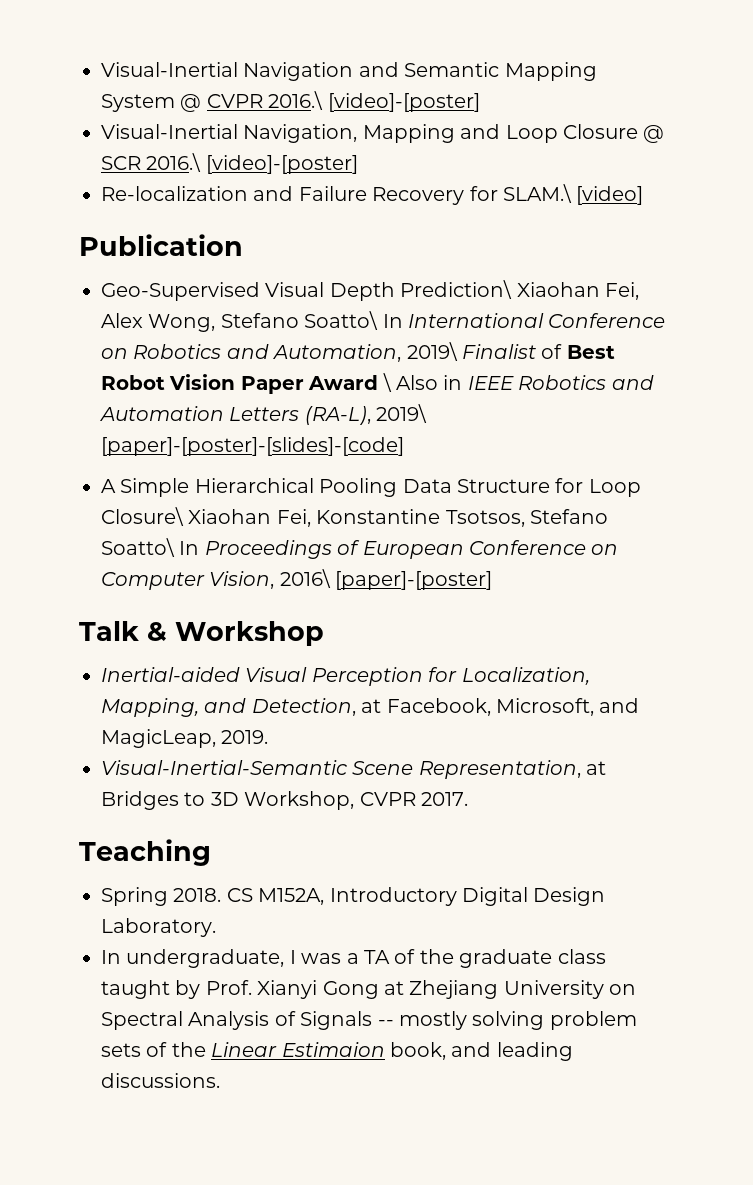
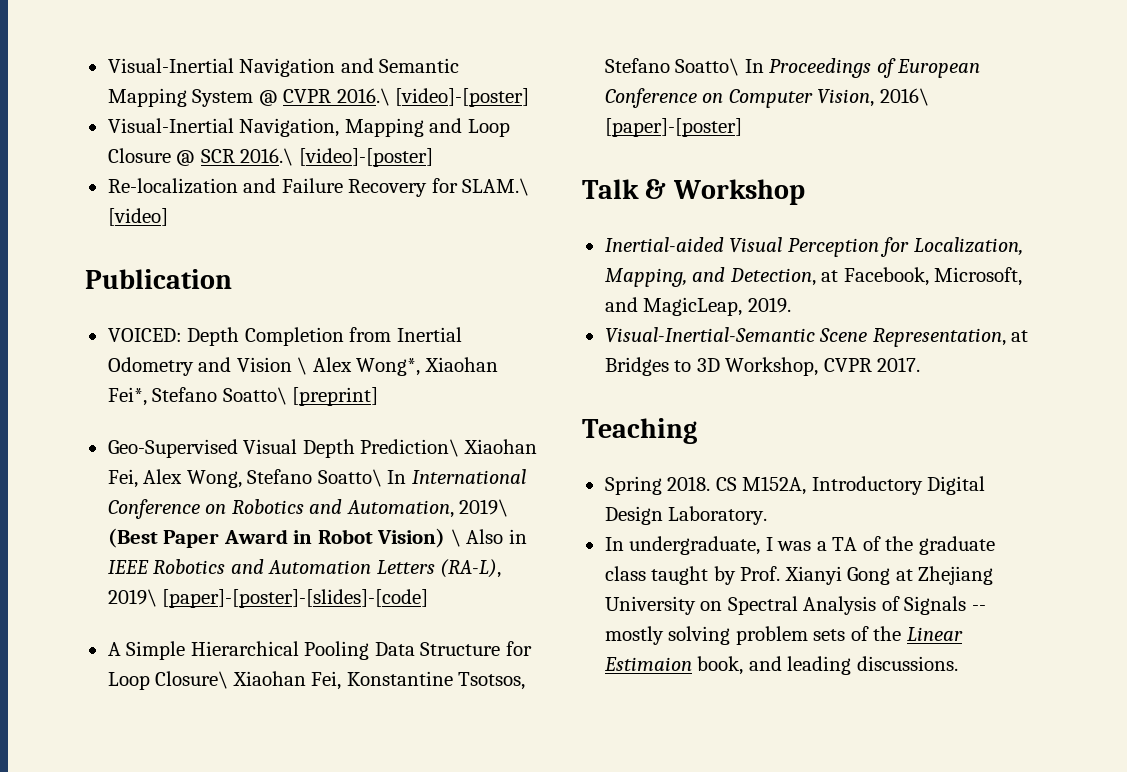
(243, 245) none -> [107,327,462,346] [107,357,498,376] [107,387,379,406] // VOICED: Depth Completion from Inertial Odometry and Vision \ Alex Wong*, Xiaohan Fei*, Stefano Soatto\ [preprint]
[462,344,615,359] [101,374,379,394] Finalist of Best Robot Vision Paper Award -> [107,528,446,548] (Best Paper Award in Robot Vision)

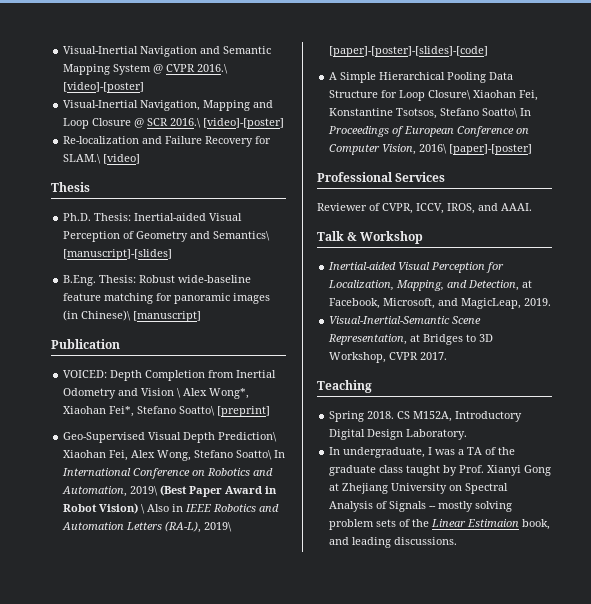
(168, 217) none -> [51,182,90,192] [63,213,243,221] [63,231,271,242] [63,249,173,260] [63,275,252,286] [63,293,271,304] [63,310,202,322] // Thesis // Ph.D. Thesis: Inertial-aided Visual Perception of Geometry and Semantics\ [manuscript]-[slides] // B.Eng. Thesis: Robust wide-baseline feature matching for panoramic images (in Chinese)\ [manuscript]
(742, 127) none -> [317,172,446,182] [317,203,532,214] // Professional Services // Reviewer of CVPR, ICCV, IROS, and AAAI.

